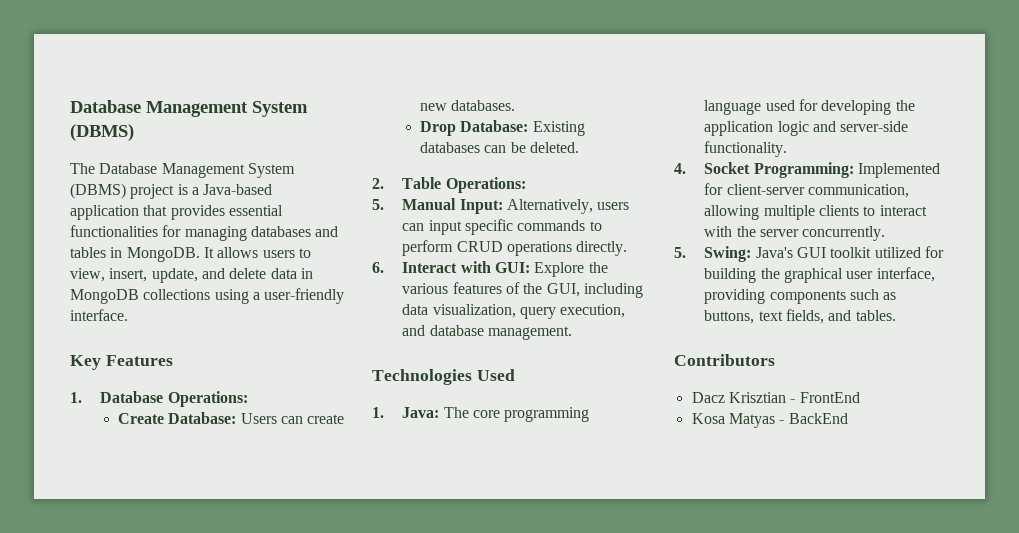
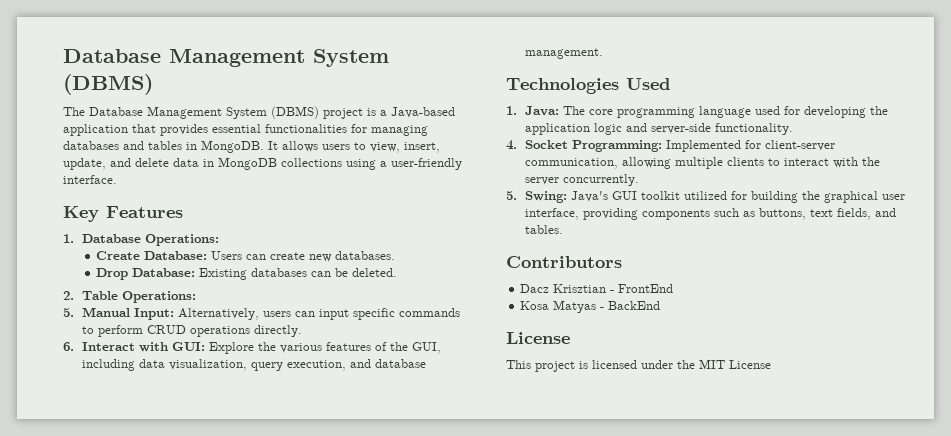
(848, 418) none -> [506,332,570,344] [506,359,771,372] // License // This project is licensed under the MIT License

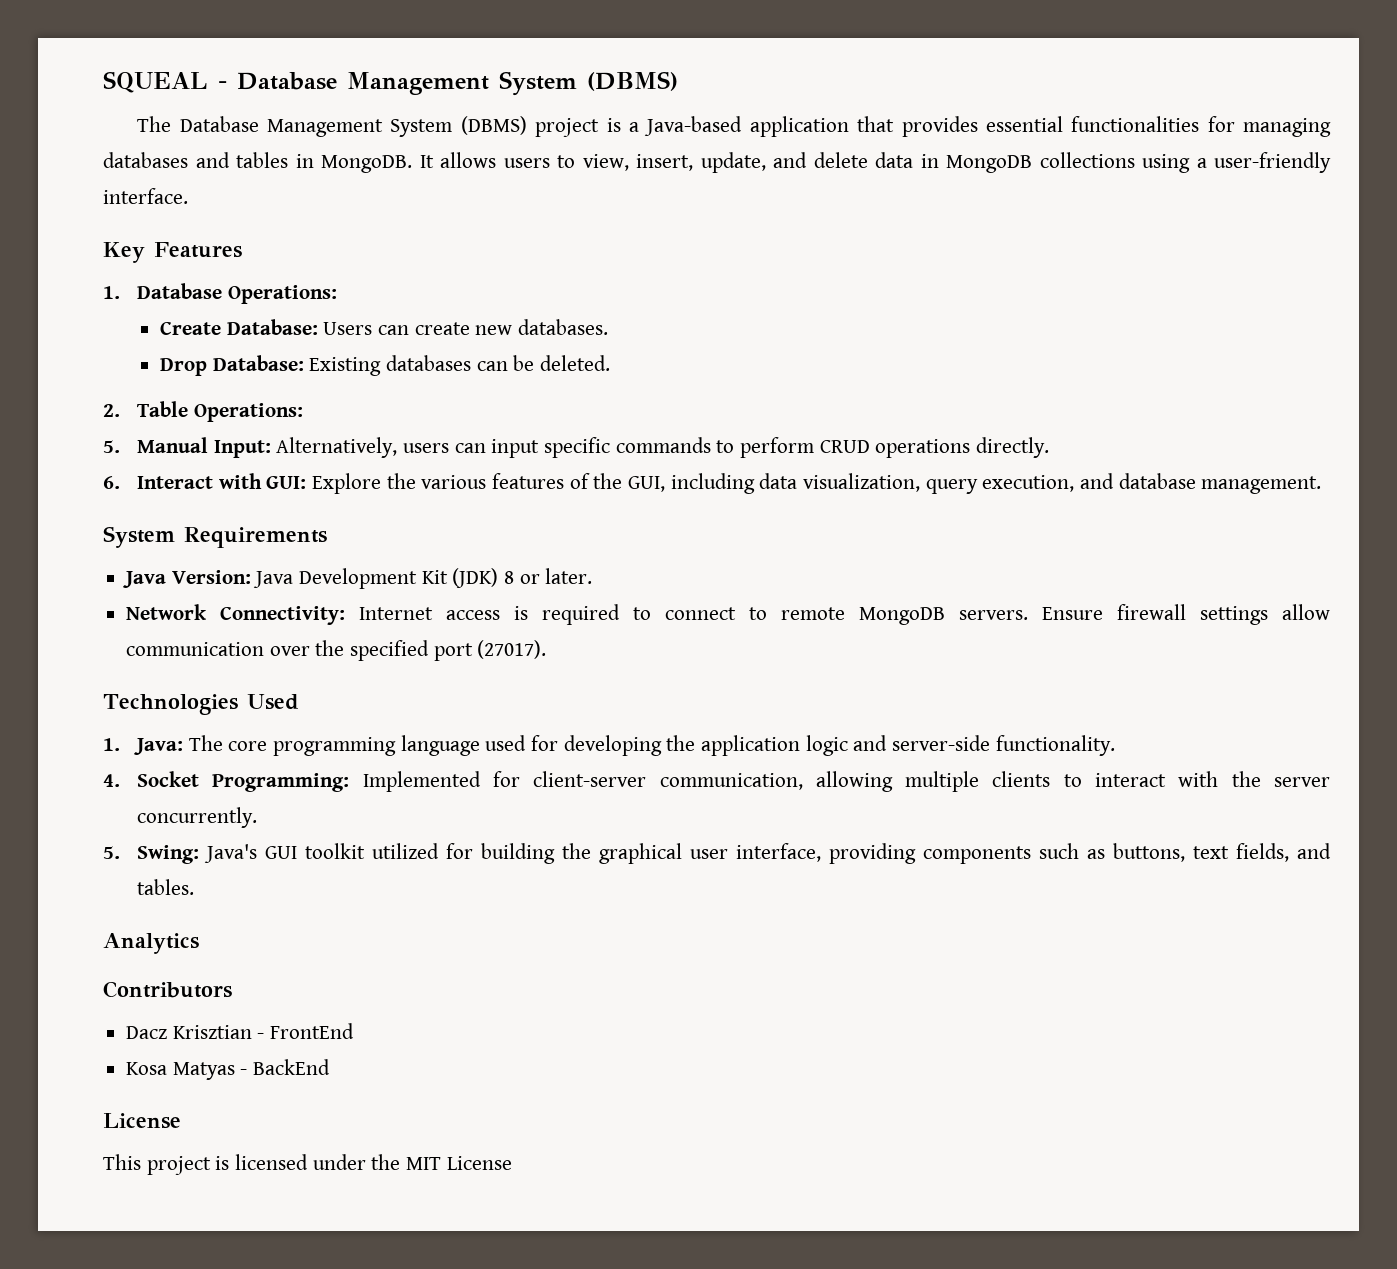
(63, 56) none -> [103,71,227,93] SQUEAL -
(603, 53) none -> [103,526,327,548] [123,568,593,589] [126,604,1330,625] [126,640,547,661] // System Requirements // Java Version: Java Development Kit (JDK) 8 or later. // Network Connectivity: Internet access is required to connect to remote MongoDB servers. Ensure firewall settings allow communication over the specified port (27017).
(563, 229) none -> [103,933,199,954] // Analytics

